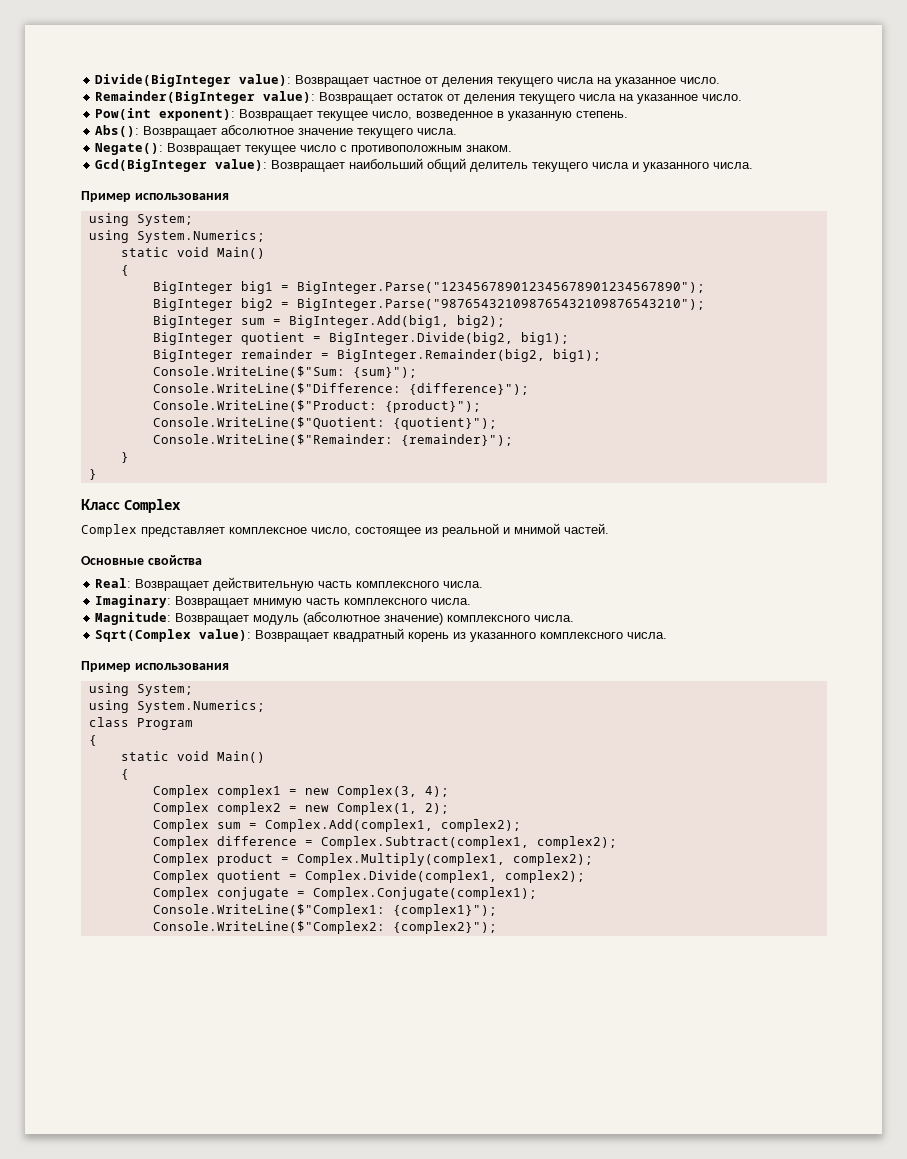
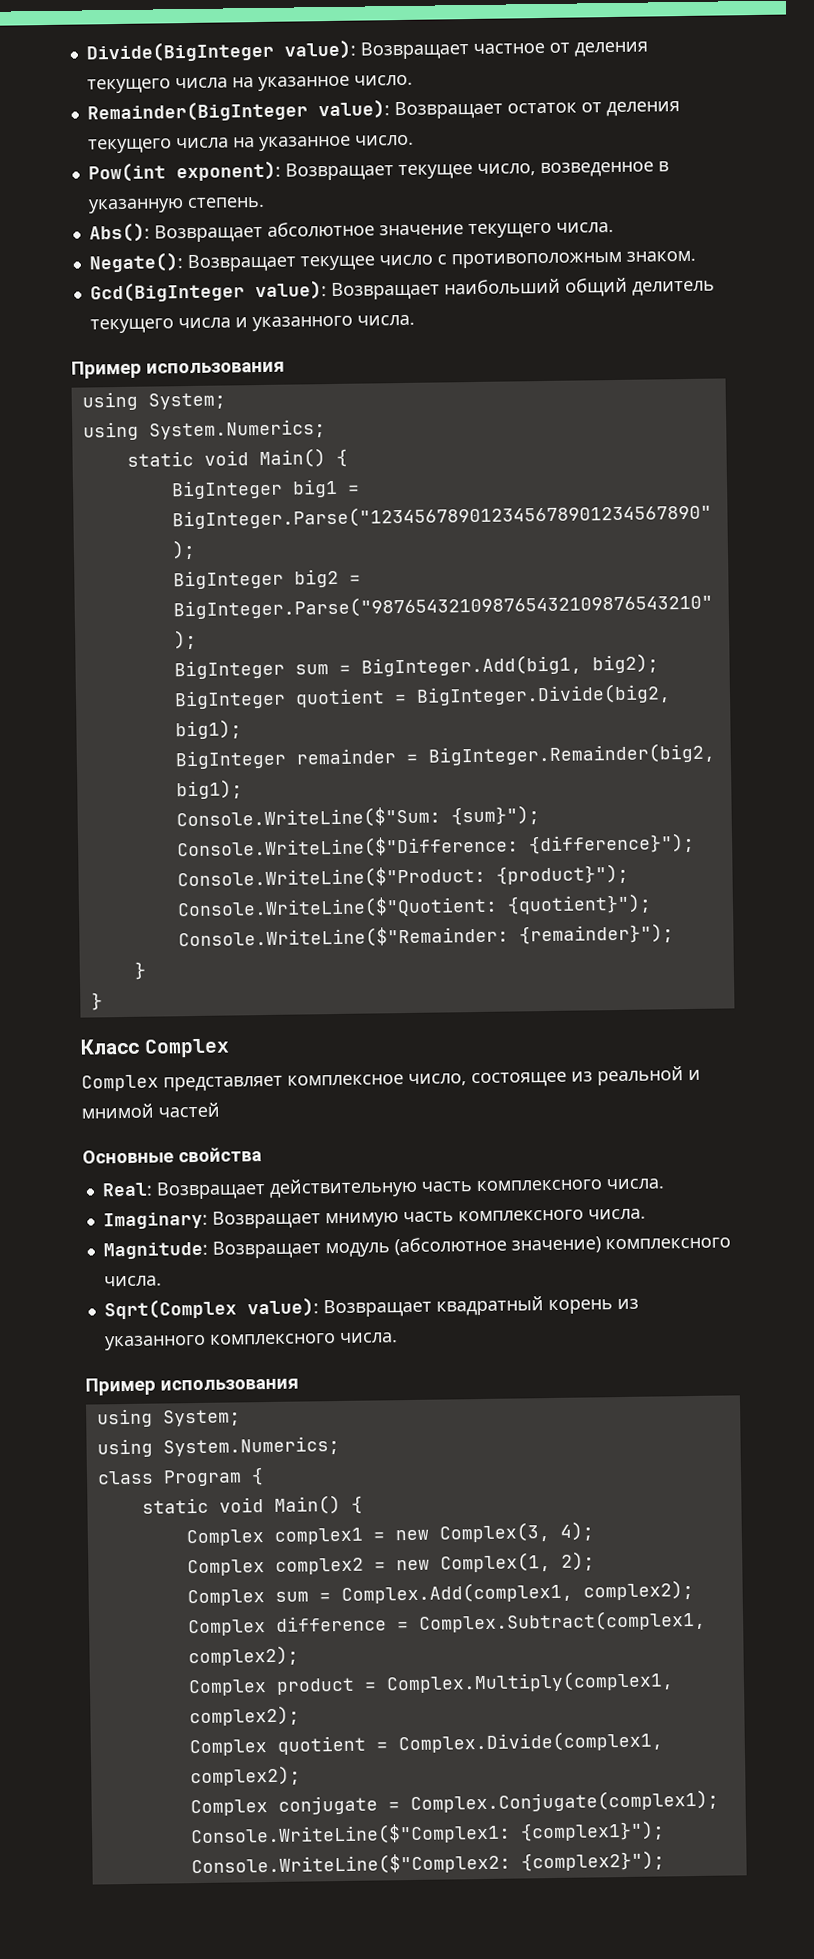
(265, 253) // -> (326, 458) none
[564,523,609,534] частей. -> [158,1102,220,1118] частей
(193, 724) // -> (242, 1478) none
(265, 757) // -> (341, 1504) none

